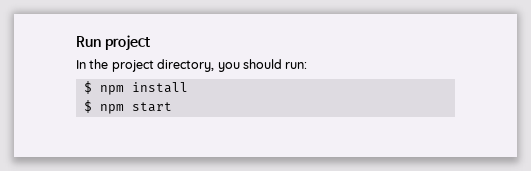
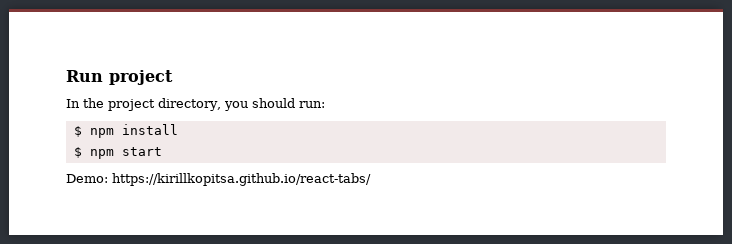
(172, 107) none -> [66,173,371,186] // Demo: https://kirillkopitsa.github.io/react-tabs/

